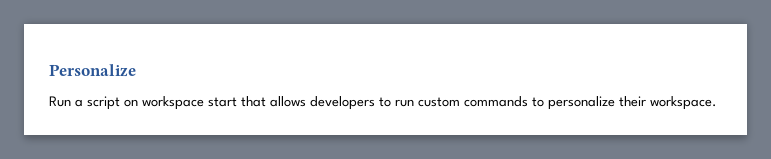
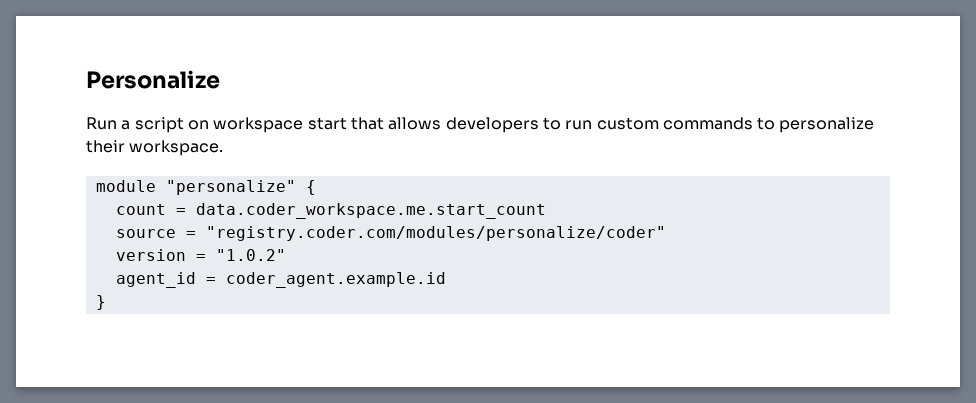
(717, 103) none -> [95,180,316,195] [115,203,546,219] [115,226,666,241] [115,249,286,261] [115,272,446,288] [95,295,106,310] // module "personalize" { // count = data.coder_workspace.me.start_count // source = "registry.coder.com/modules/personalize/coder" // version = "1.0.2" // agent_id = coder_agent.example.id // }

